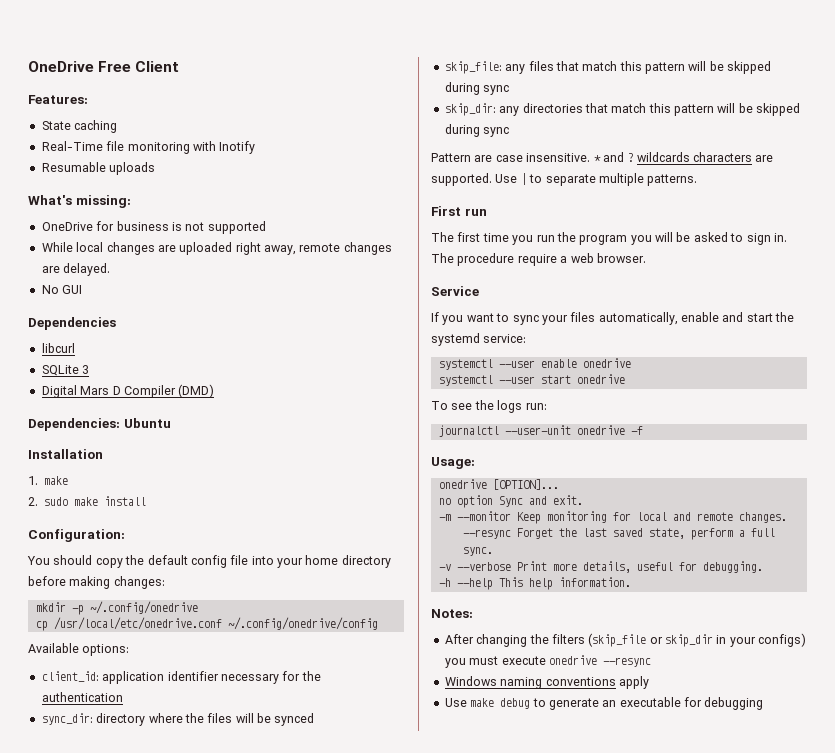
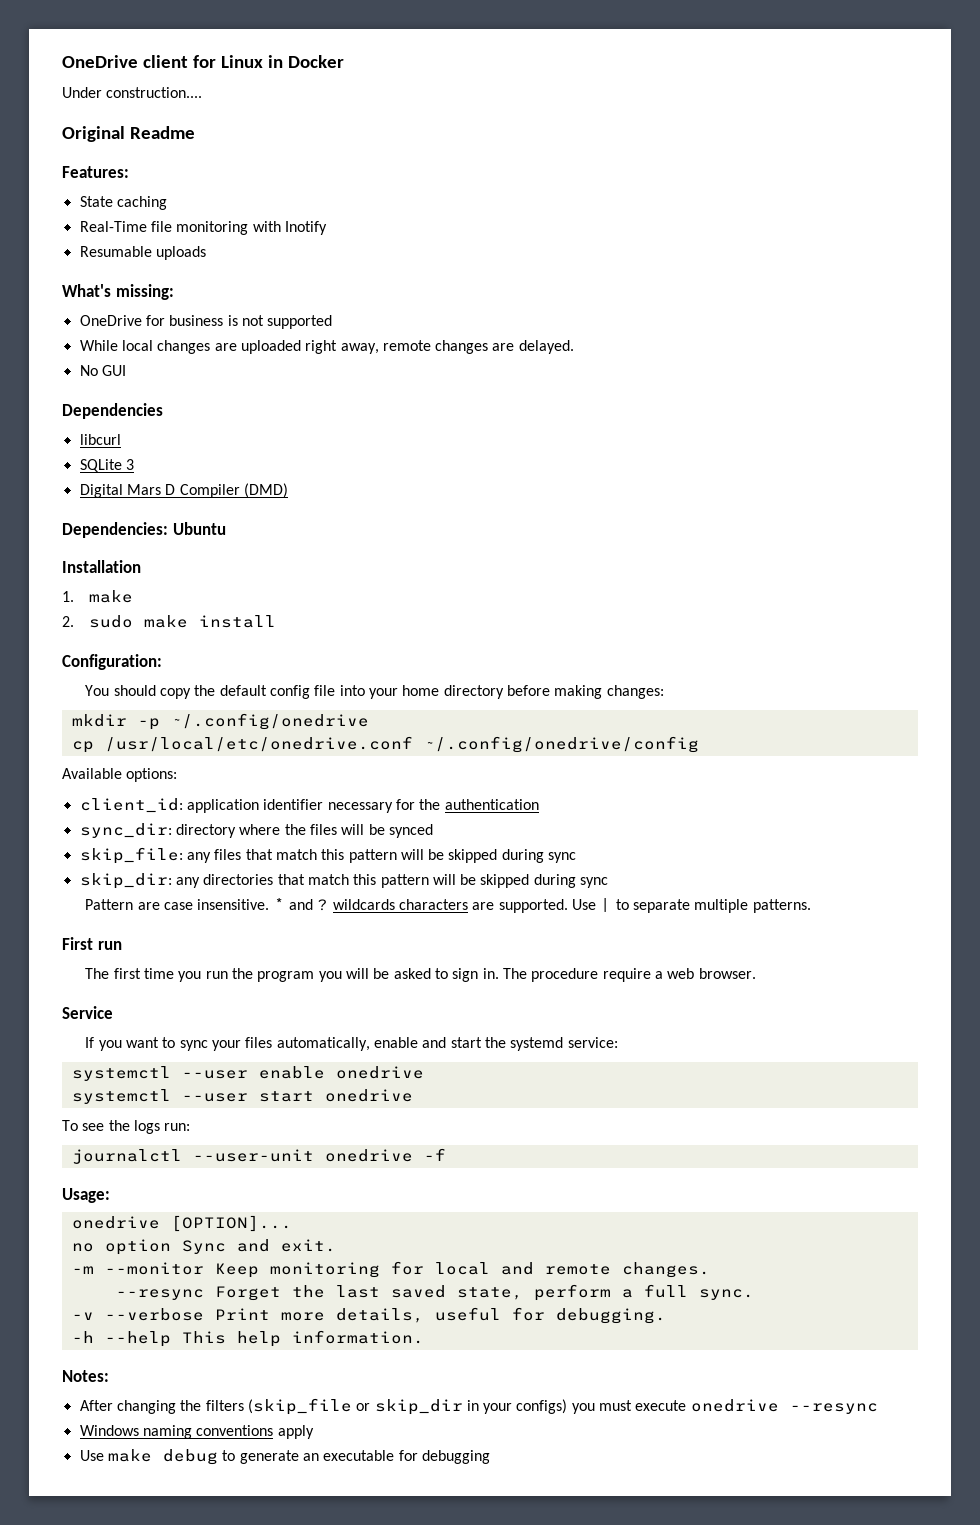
[28,61,180,72] OneDrive Free Client -> [62,55,344,68] [62,87,203,98] [62,126,195,142] OneDrive client for Linux in Docker // Under construction.... // Original Readme

